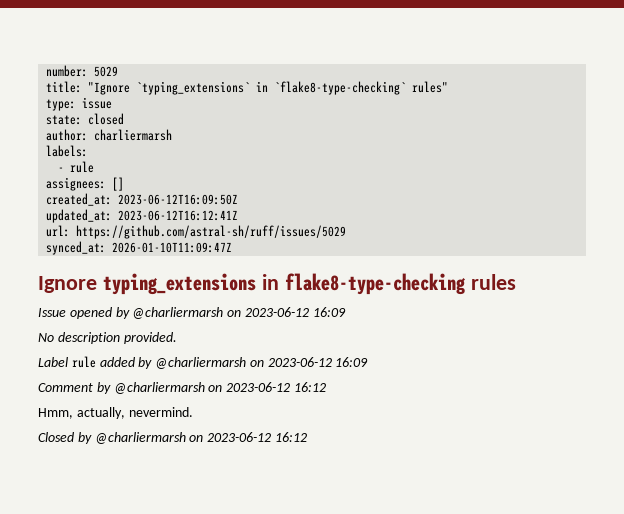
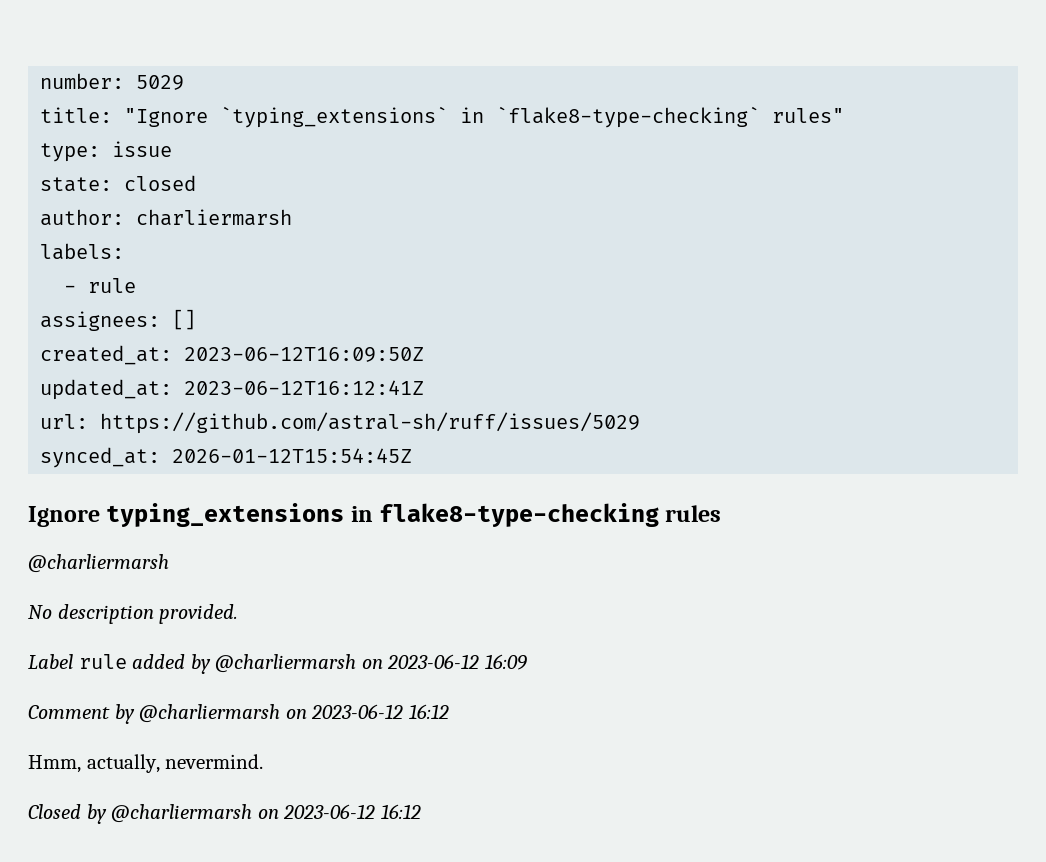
[112,242,233,253] 2026-01-10T11:09:47Z -> [172,448,413,463] 2026-01-12T15:54:45Z
[38,307,346,319] Issue opened by @charliermarsh on 2023-06-12 16:09 -> [28,554,169,573] @charliermarsh

